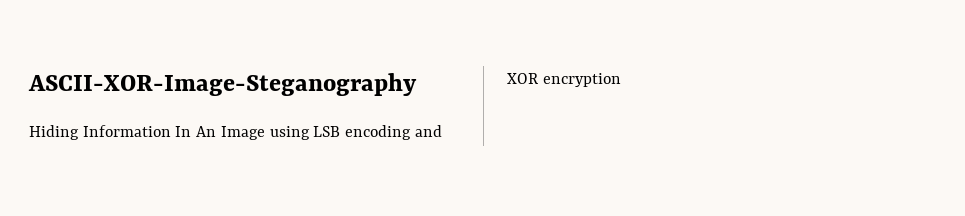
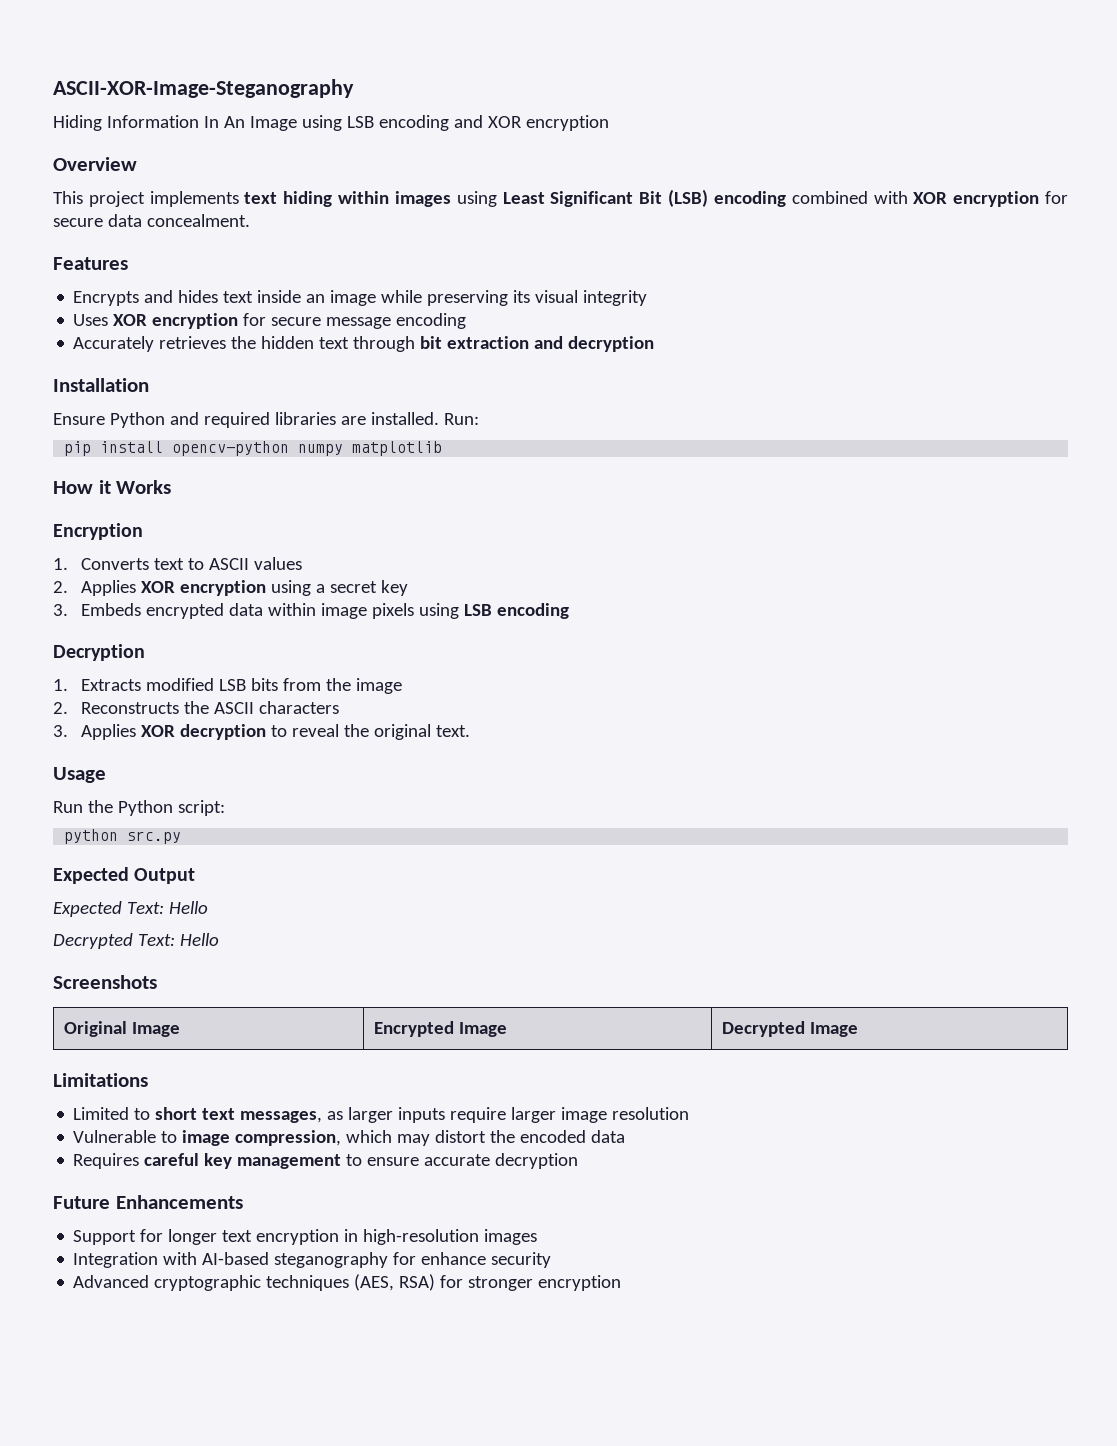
(621, 80) none -> [53,157,137,171] [53,189,1069,207] [53,214,250,227] [53,257,128,270] [73,290,648,306] [73,313,467,329] [73,336,655,352] [53,378,149,392] [53,412,479,428] [64,441,443,456] [53,480,172,494] [53,523,143,540] [53,557,302,570] [53,580,408,596] [53,603,569,619] [53,644,145,661] [53,678,402,694] [53,701,339,714] [53,724,470,740] [53,767,106,783] [53,800,225,816] [64,829,182,844] [53,867,196,884] [53,901,208,917] [53,933,219,949] [53,975,157,989] [63,1021,180,1037] [373,1021,507,1037] [721,1021,858,1037] [53,1073,148,1087] [73,1107,690,1123] [73,1130,626,1146] [73,1153,579,1169] [53,1195,243,1209] [73,1229,538,1245] [73,1252,552,1268] [73,1274,622,1291] // Overview // This project implements text hiding within images using Least Significant Bit (LSB) encoding combined with XOR encryption for secure data concealment. // Features // Encrypts and hides text inside an image while preserving its visual integrity // Uses XOR encryption for secure message encoding // Accurately retrieves the hidden text through bit extraction and decryption // Installation // Ensure Python and required libraries are installed. Run: // pip install opencv-python numpy matplotlib // How it Works // Encryption // 1. Converts text to ASCII values // 2. Applies XOR encryption using a secret key // 3. Embeds encrypted data within image pixels using LSB encoding // Decryption // 1. Extracts modified LSB bits from the image // 2. Reconstructs the ASCII characters // 3. Applies XOR decryption to reveal the original text. // Usage // Run the Python script: // python src.py // Expected Output // Expected Text: Hello // Decrypted Text: Hello // Screenshots // Original Image | Encrypted Image | Decrypted Image // Limitations // Limited to short text messages, as larger inputs require larger image resolution // Vulnerable to image compression, which may distort the encoded data // Requires careful key management to ensure accurate decryption // Future Enhancements // Support for longer text encryption in high-resolution images // Integration with AI-based steganography for enhance security // Advanced cryptographic techniques (AES, RSA) for stronger encryption

